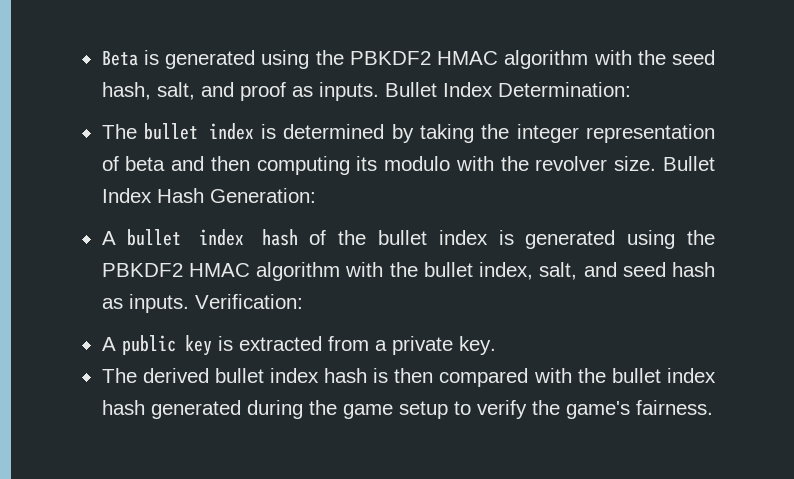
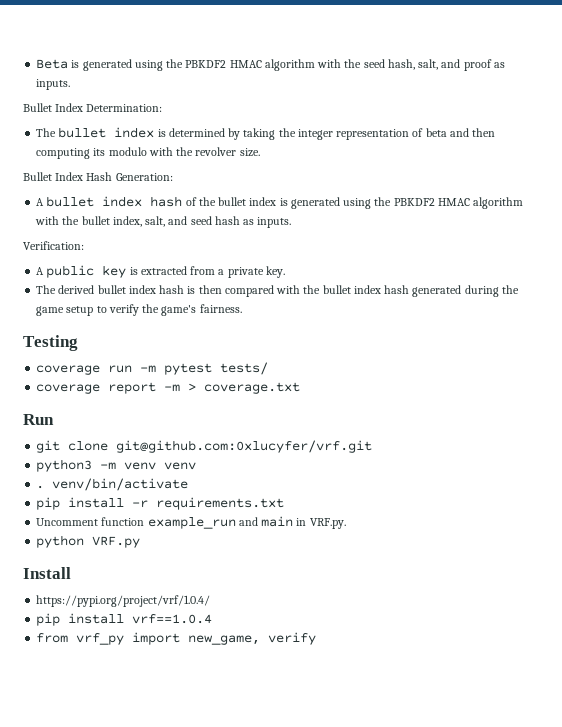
(379, 91) none -> (71, 84) //
(657, 163) none -> (260, 152) //
(189, 303) none -> (292, 222) //
(713, 407) none -> [23,335,78,351] [36,362,269,375] [36,382,301,394] [23,414,54,425] [36,440,373,453] [36,459,197,472] [36,478,189,491] [36,497,285,510] [36,516,346,529] [36,535,141,548] [23,567,71,579] [36,595,211,607] [36,613,213,626] [36,632,317,645] // Testing // coverage run -m pytest tests/ // coverage report -m > coverage.txt // Run // git clone git@github.com:0xlucyfer/vrf.git // python3 -m venv venv // . venv/bin/activate // pip install -r requirements.txt // Uncomment function example_run and main in VRF.py. // python VRF.py // Install // https://pypi.org/project/vrf/1.0.4/ // pip install vrf==1.0.4 // from vrf_py import new_game, verify

